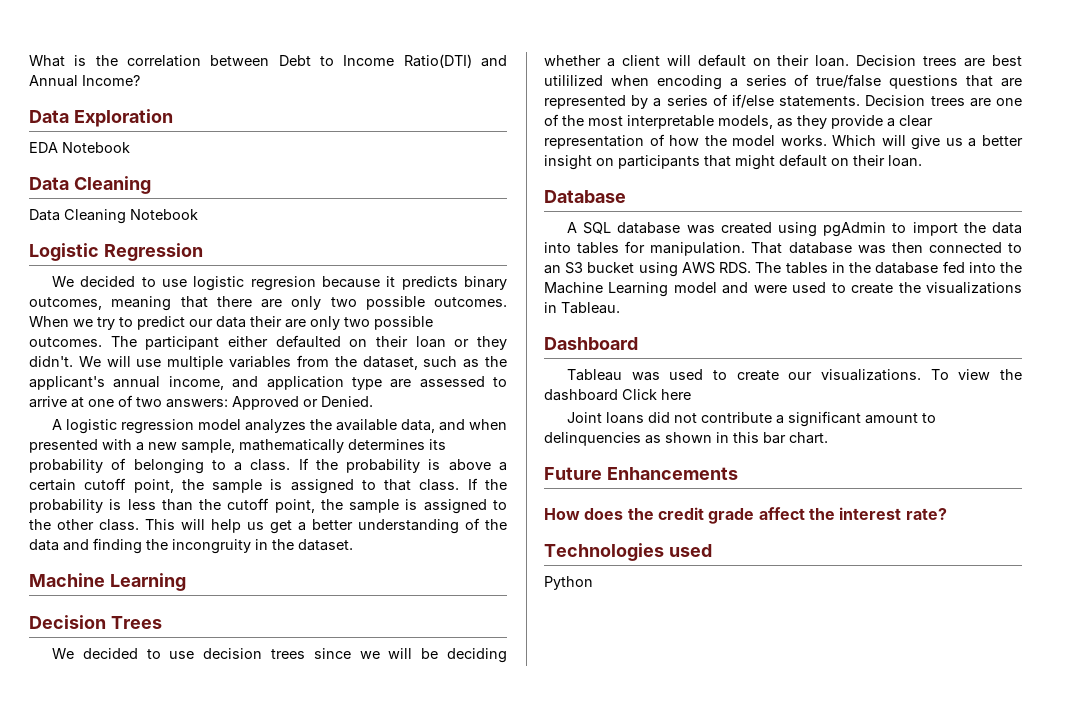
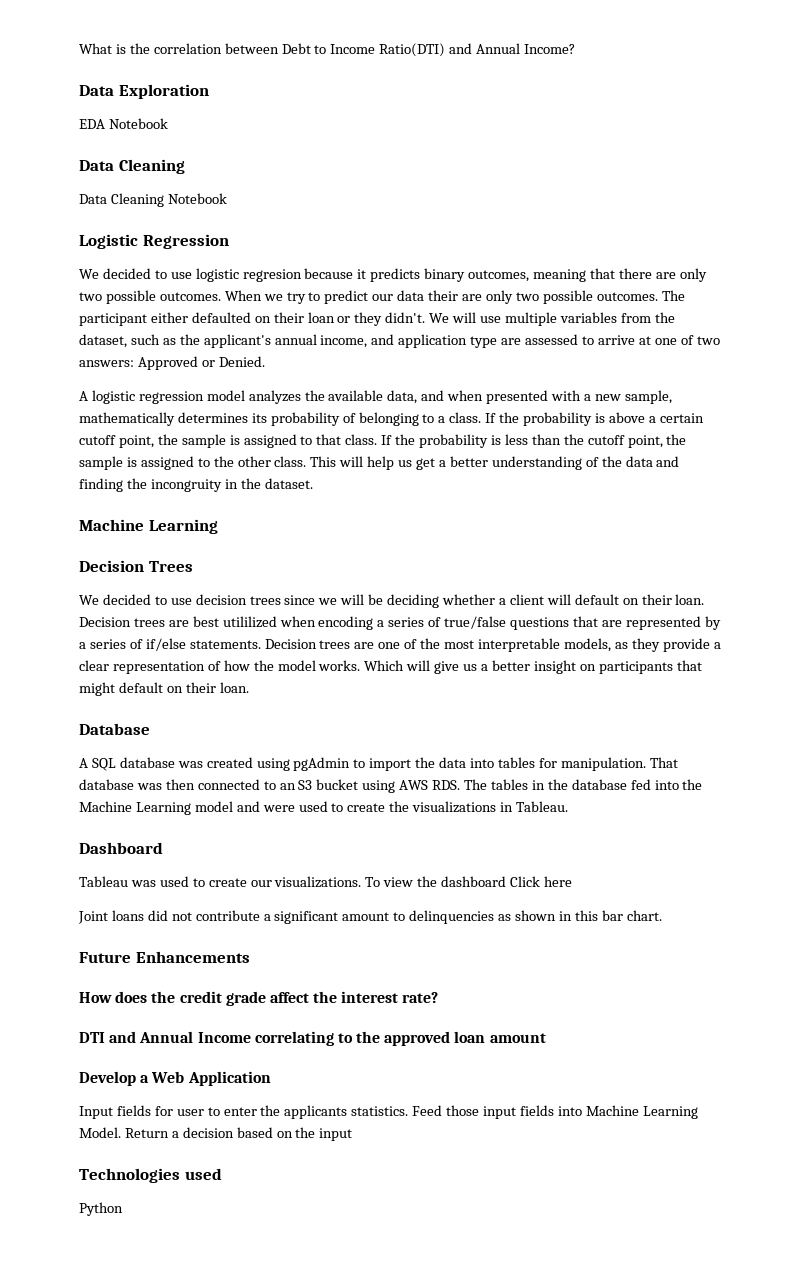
(947, 514) none -> [79,1031,546,1046] [79,1071,271,1086] [79,1105,698,1119] [79,1127,353,1141] // DTI and Annual Income correlating to the approved loan amount // Develop a Web Application // Input fields for user to enter the applicants statistics. Feed those input fields into Machine Learning Model. Return a decision based on the input

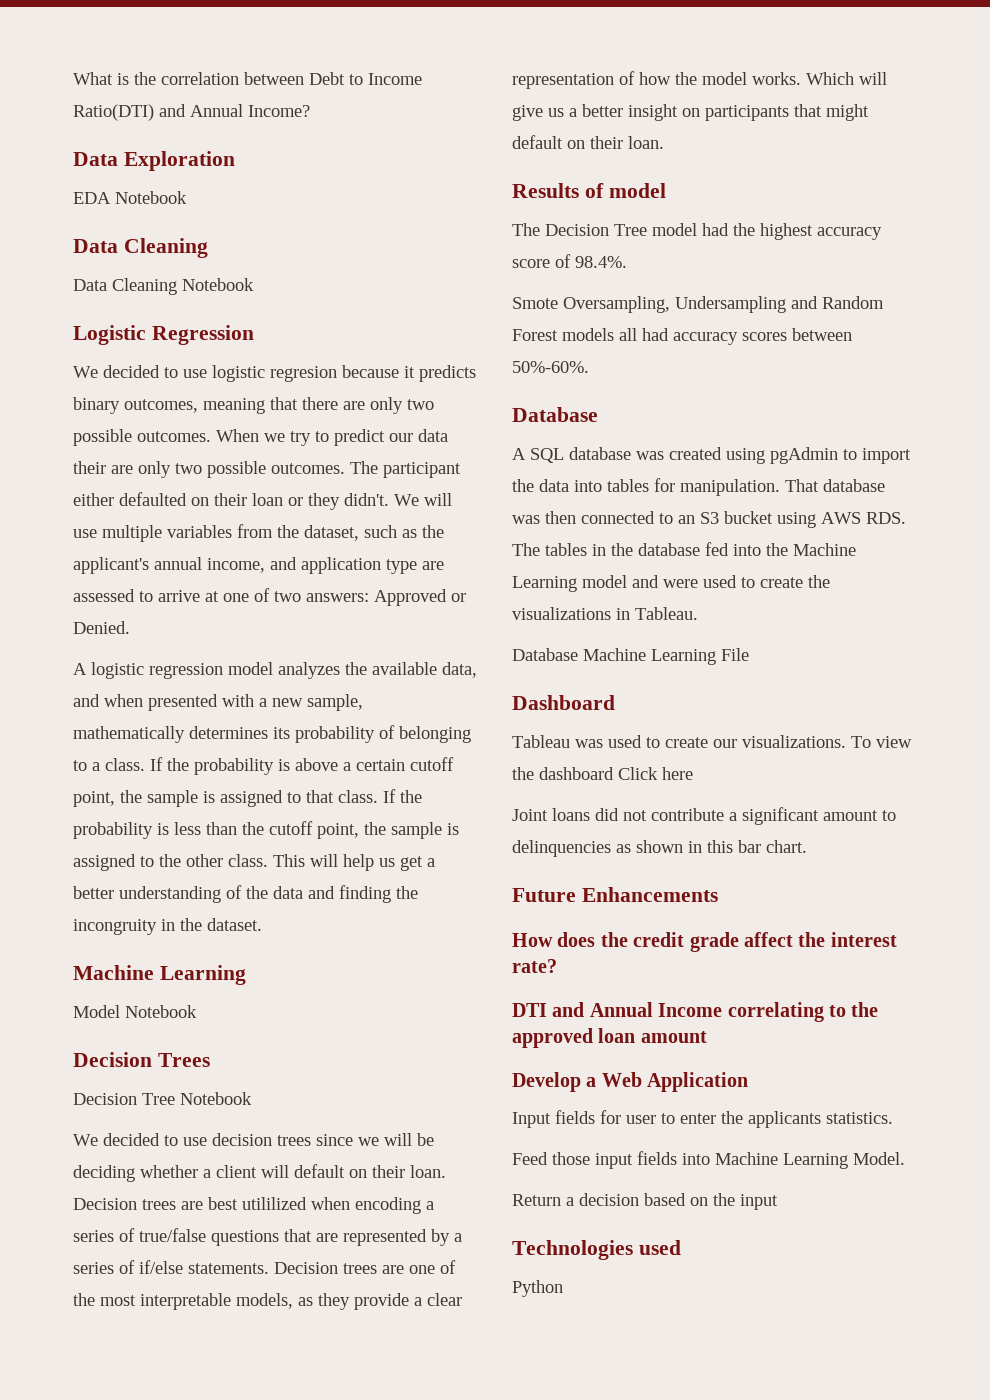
(218, 526) none -> [73,1005,197,1018] // Model Notebook
(193, 566) none -> [73,1092,252,1105] // Decision Tree Notebook
(249, 687) none -> [512,183,666,198] [512,223,882,240] [512,254,627,268] [512,296,884,313] [512,328,852,345] [512,361,589,373] // Results of model // The Decision Tree model had the highest accuracy score of 98.4%. // Smote Oversampling, Undersampling and Random Forest models all had accuracy scores between 50%-60%.
(569, 806) none -> [512,648,749,665] // Database Machine Learning File
(409, 1111) none -> (893, 1118) //
(121, 1132) none -> (905, 1158) //

